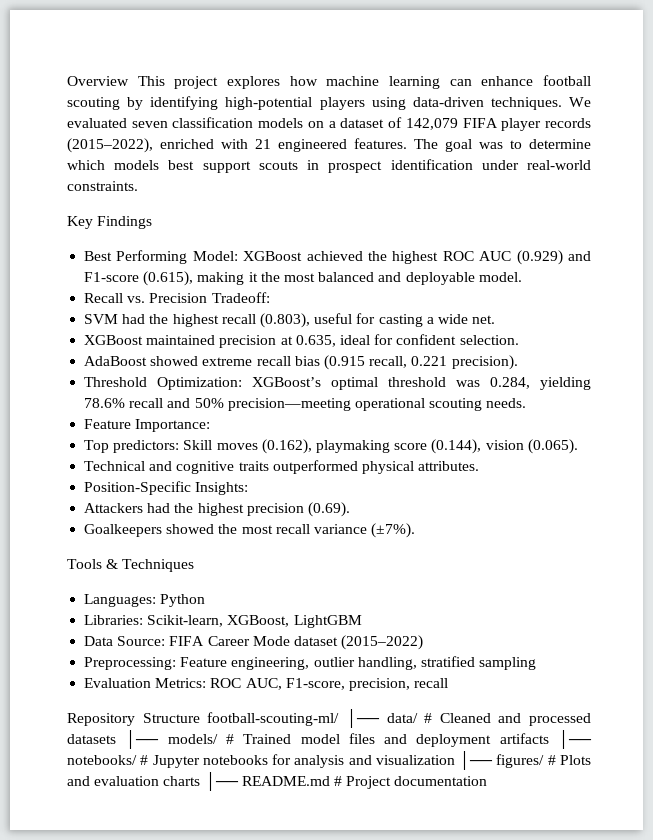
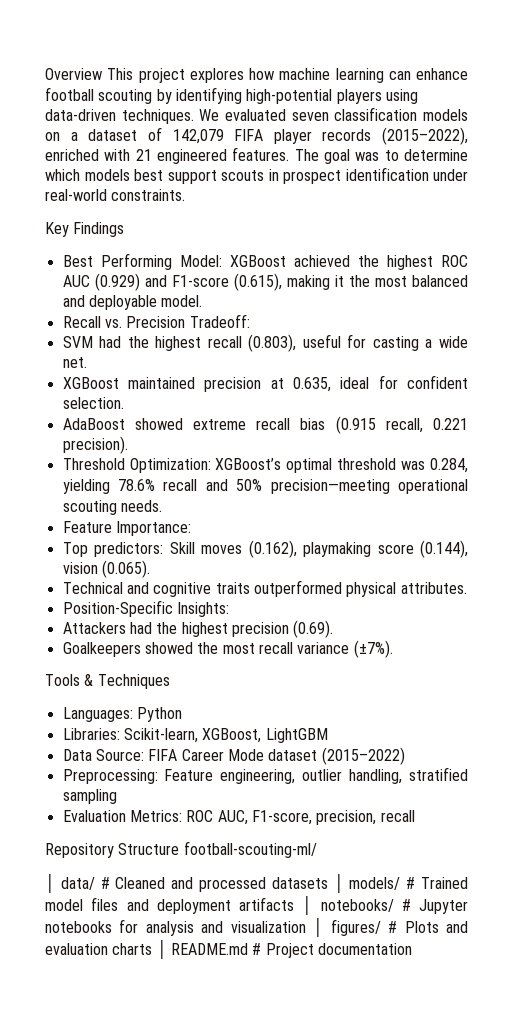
[345,709,380,728] │── -> [45,873,55,893] // │
[125,730,160,749] │── -> [333,873,344,893] │
[558,730,592,749] │── -> [302,895,313,915] │
[459,751,494,770] │── -> [313,917,324,937] │
[204,772,239,791] │── -> [156,939,167,959] │

